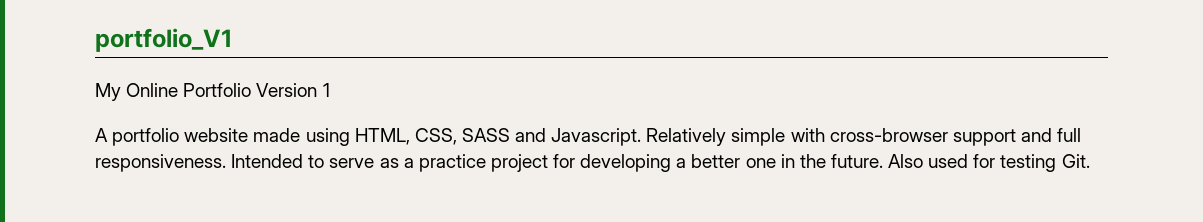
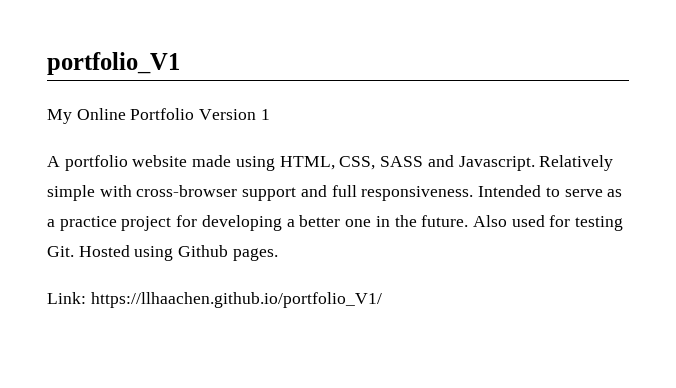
(1090, 161) none -> [78,245,278,261] [47,292,382,308] Hosted using Github pages. // Link: https://llhaachen.github.io/portfolio_V1/

